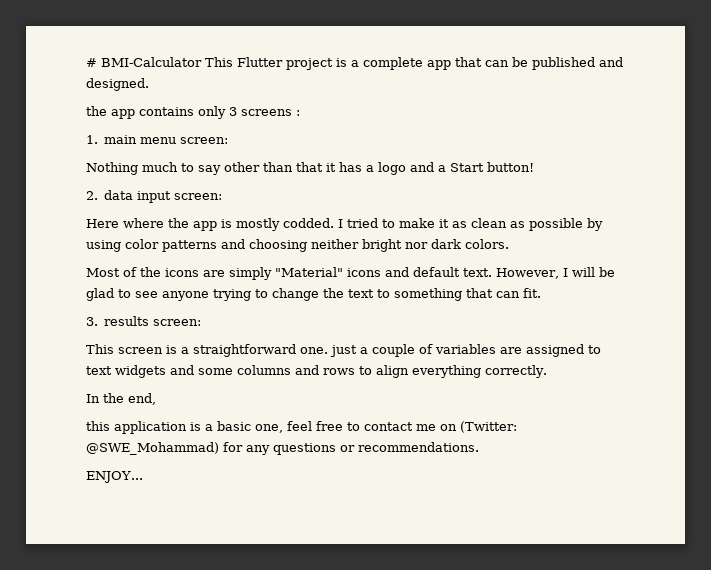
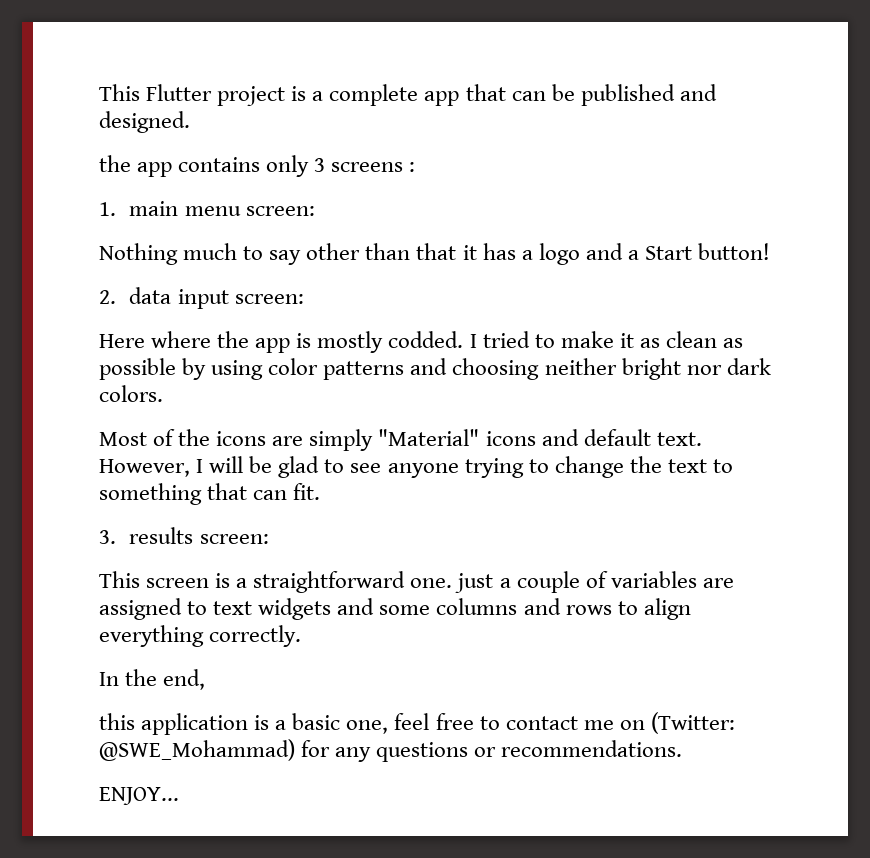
[86,57,202,67] # BMI-Calculator -> (99, 92) none

